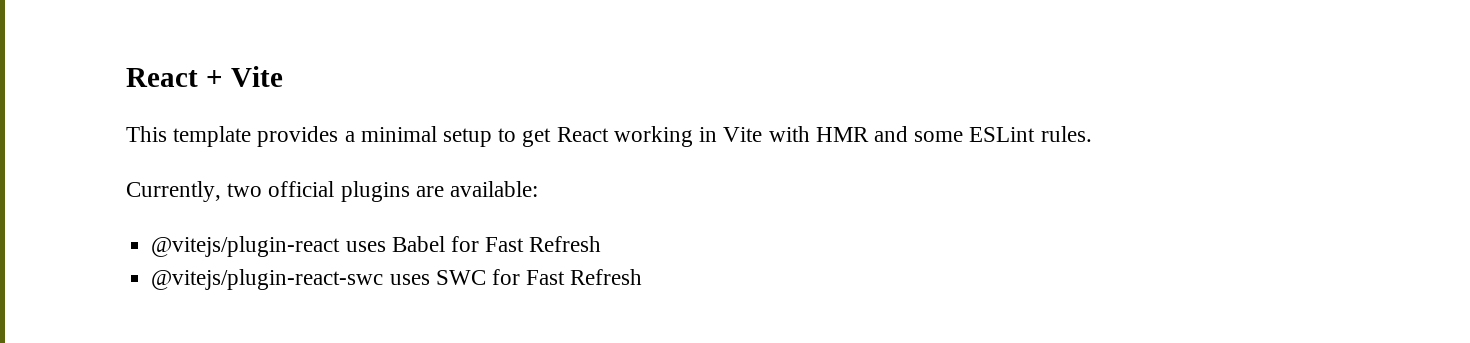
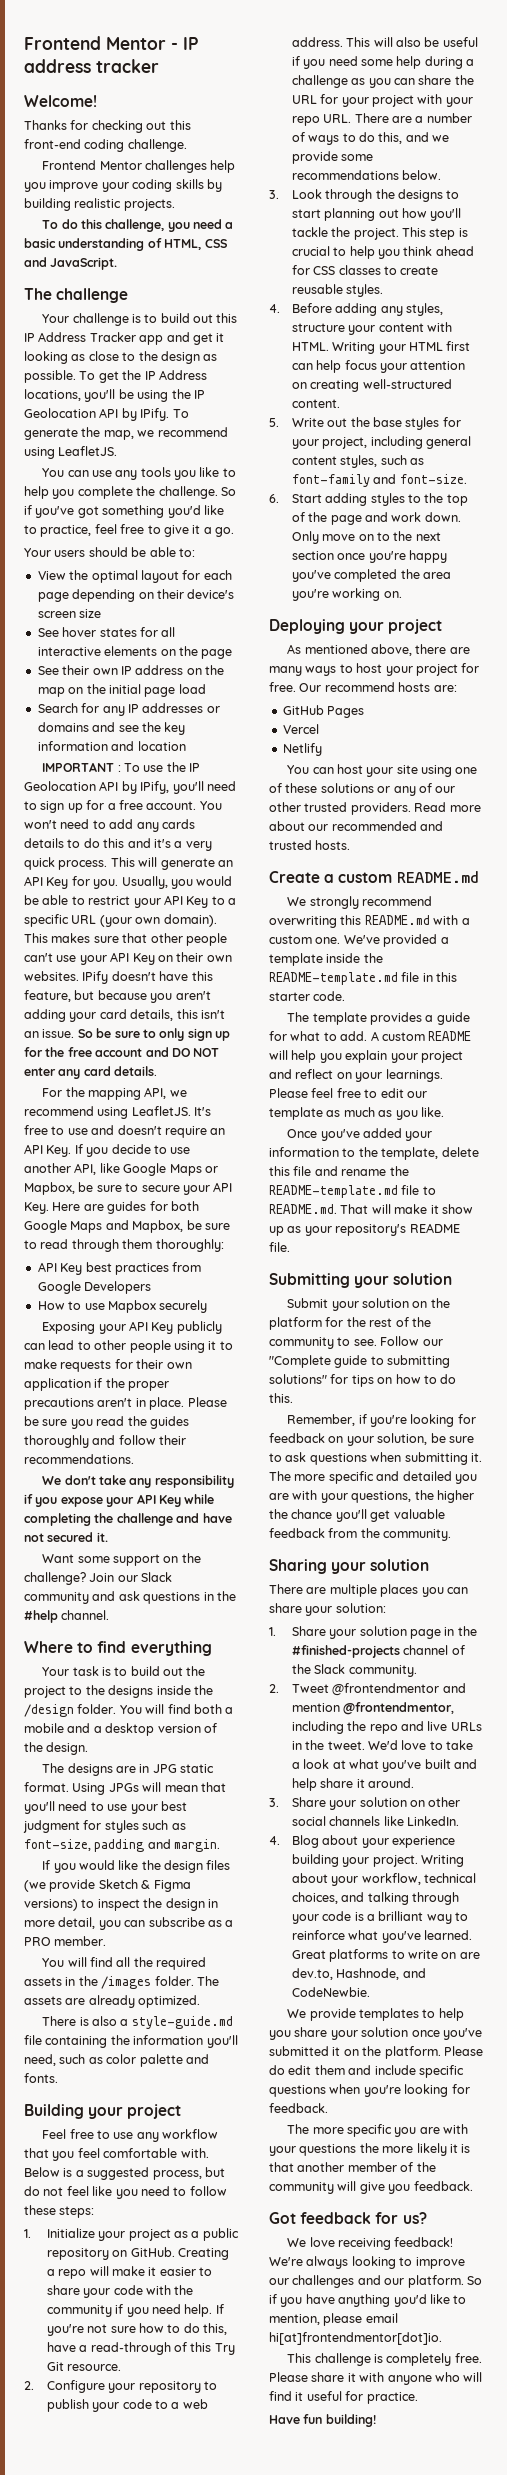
[126,66,283,87] [126,126,1092,147] [126,181,539,202] [151,236,602,257] [151,269,643,290] React + Vite // This template provides a minimal setup to get React working in Vite with HMR and some ESLint rules. // Currently, two official plugins are available: // @vitejs/plugin-react uses Babel for Fast Refresh // @vitejs/plugin-react-swc uses SWC for Fast Refresh -> [24,36,199,50] [24,59,159,73] [24,95,97,107] [24,120,191,133] [24,139,187,152] [42,160,236,173] [24,179,222,192] [24,198,175,211] [42,219,234,232] [24,238,227,251] [24,257,118,270] [24,288,129,303] [42,313,238,326] [24,332,225,345] [24,351,218,364] [24,370,207,383] [24,389,205,402] [24,408,189,421] [24,427,228,440] [24,446,118,459] [42,467,236,480] [24,486,236,499] [24,505,224,518] [24,524,234,537] [24,547,195,557] [37,570,232,583] [37,589,235,602] [37,609,102,618] [37,627,176,637] [37,646,233,659] [37,665,224,675] [37,684,206,697] [37,703,220,716] [37,722,186,735] [37,741,186,751] [42,762,200,772] [24,781,236,794] [24,800,222,813] [24,819,195,832] [24,838,212,851] [24,857,233,870] [24,876,233,889] [24,895,236,908] [24,914,217,927] [24,933,227,946] [24,952,232,965] [24,971,213,984] [24,990,211,1003] [24,1009,225,1022] [24,1028,230,1041] [24,1047,220,1057] [24,1066,158,1079] [42,1087,187,1100] [24,1106,212,1119] [24,1125,226,1138] [24,1144,191,1157] [24,1163,218,1176] [24,1182,233,1195] [24,1201,199,1214] [24,1220,230,1233] [24,1239,224,1252] [37,1262,202,1275] [37,1281,152,1294] [37,1300,208,1313] [42,1321,222,1334] [24,1340,233,1353] [24,1359,192,1372] [24,1378,170,1391] [24,1397,227,1410] [24,1416,189,1429] [24,1435,187,1448] [24,1454,134,1464] [42,1475,234,1488] [24,1494,215,1507] [24,1513,232,1526] [24,1532,108,1542] [42,1553,201,1566] [24,1572,173,1585] [24,1591,236,1604] [24,1610,110,1623] [24,1641,212,1656] [42,1666,206,1676] [24,1685,213,1698] [24,1704,234,1717] [24,1723,217,1736] [24,1742,89,1755] [42,1763,214,1776] [24,1782,226,1795] [24,1801,187,1814] [23,1820,186,1833] [24,1839,221,1852] [42,1860,231,1873] [24,1879,191,1892] [24,1898,218,1911] [24,1917,234,1930] [24,1936,107,1946] [42,1957,206,1970] [24,1976,219,1989] [24,1995,201,2008] [42,2016,233,2029] [24,2035,238,2048] [24,2054,209,2067] [24,2073,58,2083] [24,2104,182,2119] [42,2129,218,2142] [24,2148,209,2161] [24,2167,225,2180] [24,2186,227,2199] [24,2205,95,2218] [24,2228,239,2241] [46,2247,230,2260] [46,2266,213,2279] [46,2285,194,2298] [46,2304,224,2317] [46,2323,228,2336] [46,2342,235,2355] [46,2362,122,2371] [24,2380,218,2393] [46,2399,208,2412] [291,37,478,47] [291,56,475,69] [291,75,474,88] [291,94,473,107] [291,113,472,126] [291,132,450,145] [291,151,374,164] [291,170,442,180] [269,189,460,202] [291,208,462,221] [291,227,468,240] [291,246,474,259] [291,265,439,275] [291,284,384,297] [269,303,444,316] [291,322,453,335] [291,341,471,354] [291,360,466,373] [291,379,452,392] [291,399,340,408] [269,417,461,430] [291,436,472,449] [291,455,425,468] [291,474,467,487] [269,493,468,506] [291,512,461,525] [291,531,441,544] [291,550,448,563] [291,569,452,582] [291,588,402,601] [269,619,443,634] [287,644,470,656] [269,663,480,676] [269,682,457,692] [282,705,365,718] [282,724,319,734] [282,743,322,756] [287,764,478,777] [269,783,456,796] [269,802,481,815] [269,821,444,831] [269,840,351,850] [269,871,479,883] [287,896,432,909] [269,915,470,928] [269,934,449,947] [269,953,383,966] [269,972,458,985] [269,991,346,1001] [287,1012,470,1025] [269,1031,472,1041] [269,1050,463,1063] [269,1069,443,1082] [269,1088,427,1098] [269,1107,444,1120] [287,1128,433,1141] [269,1147,479,1160] [269,1166,409,1176] [269,1185,436,1198] [269,1204,473,1214] [269,1223,460,1236] [269,1242,290,1252] [269,1273,453,1288] [287,1298,450,1311] [269,1317,431,1330] [269,1336,443,1349] [269,1355,451,1368] [269,1374,457,1387] [269,1393,293,1403] [287,1414,476,1427] [269,1433,474,1446] [269,1452,482,1465] [269,1471,477,1484] [269,1490,474,1503] [269,1509,445,1522] [269,1528,452,1541] [269,1559,430,1574] [269,1584,468,1597] [269,1603,386,1616] [269,1626,477,1639] [291,1645,465,1658] [291,1664,417,1677] [269,1683,466,1696] [291,1702,455,1715] [291,1721,482,1734] [291,1740,474,1750] [291,1759,478,1772] [291,1778,415,1791] [269,1797,461,1810] [291,1816,460,1826] [269,1835,456,1848] [291,1854,465,1867] [291,1873,477,1886] [291,1892,460,1905] [291,1911,469,1924] [291,1930,473,1943] [291,1949,480,1962] [291,1968,426,1980] [291,1987,370,1997] [287,2008,464,2021] [269,2027,482,2040] [269,2046,483,2059] [269,2065,464,2078] [269,2084,470,2097] [269,2103,328,2113] [287,2124,468,2137] [269,2143,471,2156] [269,2162,436,2172] [269,2181,473,2194] [269,2212,427,2224] [287,2237,454,2250] [269,2256,465,2269] [269,2275,482,2288] [269,2294,467,2307] [269,2313,398,2326] [269,2332,442,2345] [287,2353,482,2366] [269,2372,483,2385] [269,2391,418,2404] [269,2414,376,2427] Frontend Mentor - IP address tracker // Welcome! // Thanks for checking out this front-end coding challenge. // Frontend Mentor challenges help you improve your coding skills by building realistic projects. // To do this challenge, you need a basic understanding of HTML, CSS and JavaScript. // The challenge // Your challenge is to build out this IP Address Tracker app and get it looking as close to the design as possible. To get the IP Address locations, you'll be using the IP Geolocation API by IPify. To generate the map, we recommend using LeafletJS. // You can use any tools you like to help you complete the challenge. So if you've got something you'd like to practice, feel free to give it a go. // Your users should be able to: // View the optimal layout for each page depending on their device's screen size // See hover states for all interactive elements on the page // See their own IP address on the map on the initial page load // Search for any IP addresses or domains and see the key information and location // IMPORTANT : To use the IP Geolocation API by IPify, you'll need to sign up for a free account. You won't need to add any cards details to do this and it's a very quick process. This will generate an API Key for you. Usually, you would be able to restrict your API Key to a specific URL (your own domain). This makes sure that other people can't use your API Key on their own websites. IPify doesn't have this feature, but because you aren't adding your card details, this isn't an issue. So be sure to only sign up for the free account and DO NOT enter any card details. // For the mapping API, we recommend using LeafletJS. It's free to use and doesn't require an API Key. If you decide to use another API, like Google Maps or Mapbox, be sure to secure your API Key. Here are guides for both Google Maps and Mapbox, be sure to read through them thoroughly: // API Key best practices from Google Developers // How to use Mapbox securely // Exposing your API Key publicly can lead to other people using it to make requests for their own application if the proper precautions aren't in place. Please be sure you read the guides thoroughly and follow their recommendations. // We don't take any responsibility if you expose your API Key while completing the challenge and have not secured it. // Want some support on the challenge? Join our Slack community and ask questions in the #help channel. // Where to find everything // Your task is to build out the project to the designs inside the /design folder. You will find both a mobile and a desktop version of the design. // The designs are in JPG static format. Using JPGs will mean that you'll need to use your best judgment for styles such as font-size, padding and margin. // If you would like the design files (we provide Sketch & Figma versions) to inspect the design in more detail, you can subscribe as a PRO member. // You will find all the required assets in the /images folder. The assets are already optimized. // There is also a style-guide.md file containing the information you'll need, such as color palette and fonts. // Building your project // Feel free to use any workflow that you feel comfortable with. Below is a suggested process, but do not feel like you need to follow these steps: // 1. Initialize your project as a public repository on GitHub. Creating a repo will make it easier to share your code with the community if you need help. If you're not sure how to do this, have a read-through of this Try Git resource. // 2. Configure your repository to publish your code to a web address. This will also be useful if you need some help during a challenge as you can share the URL for your project with your repo URL. There are a number of ways to do this, and we provide some recommendations below. // 3. Look through the designs to start planning out how you'll tackle the project. This step is crucial to help you think ahead for CSS classes to create reusable styles. // 4. Before adding any styles, structure your content with HTML. Writing your HTML first can help focus your attention on creating well-structured content. // 5. Write out the base styles for your project, including general content styles, such as font-family and font-size. // 6. Start adding styles to the top of the page and work down. Only move on to the next section once you're happy you've completed the area you're working on. // Deploying your project // As mentioned above, there are many ways to host your project for free. Our recommend hosts are: // GitHub Pages // Vercel // Netlify // You can host your site using one of these solutions or any of our other trusted providers. Read more about our recommended and trusted hosts. // Create a custom README.md // We strongly recommend overwriting this README.md with a custom one. We've provided a template inside the README-template.md file in this starter code. // The template provides a guide for what to add. A custom README will help you explain your project and reflect on your learnings. Please feel free to edit our template as much as you like. // Once you've added your information to the template, delete this file and rename the README-template.md file to README.md. That will make it show up as your repository's README file. // Submitting your solution // Submit your solution on the platform for the rest of the community to see. Follow our "Complete guide to submitting solutions" for tips on how to do this. // Remember, if you're looking for feedback on your solution, be sure to ask questions when submitting it. The more specific and detailed you are with your questions, the higher the chance you'll get valuable feedback from the community. // Sharing your solution // There are multiple places you can share your solution: // 1. Share your solution page in the #finished-projects channel of the Slack community. // 2. Tweet @frontendmentor and mention @frontendmentor, including the repo and live URLs in the tweet. We'd love to take a look at what you've built and help share it around. // 3. Share your solution on other social channels like LinkedIn. // 4. Blog about your experience building your project. Writing about your workflow, technical choices, and talking through your code is a brilliant way to reinforce what you've learned. Great platforms to write on are dev.to, Hashnode, and CodeNewbie. // We provide templates to help you share your solution once you've submitted it on the platform. Please do edit them and include specific questions when you're looking for feedback. // The more specific you are with your questions the more likely it is that another member of the community will give you feedback. // Got feedback for us? // We love receiving feedback! We're always looking to improve our challenges and our platform. So if you have anything you'd like to mention, please email hi[at]frontendmentor[dot]io. // This challenge is completely free. Please share it with anyone who will find it useful for practice. // Have fun building!

